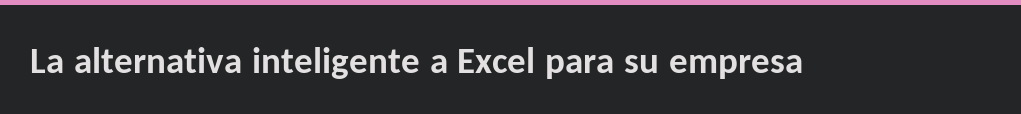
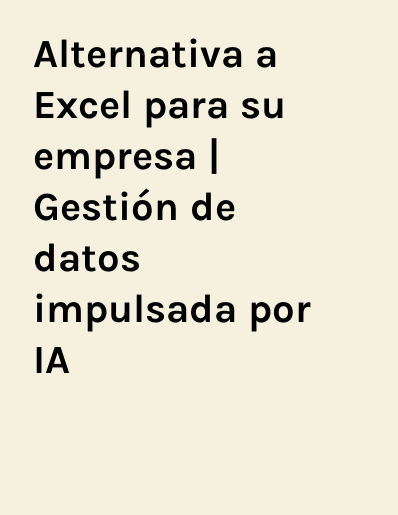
[30,47,420,79] La alternativa inteligente -> [33,38,244,68] Alternativa
(803, 67) none -> [207,138,220,174] [33,188,236,221] [33,243,141,272] [33,293,311,332] [33,347,70,373] | Gestión de datos impulsada por IA

